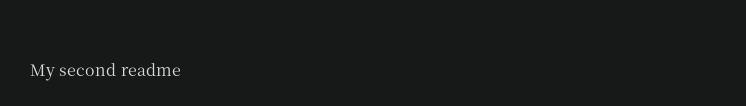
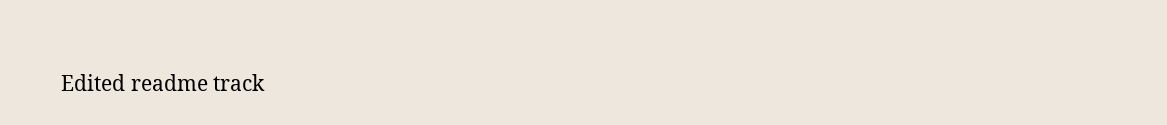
[30,63,181,81] My second readme -> [61,74,266,91] Edited readme track

